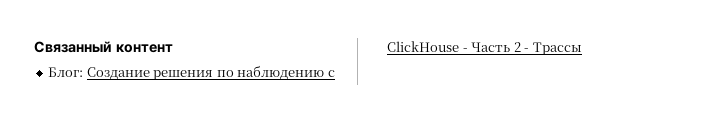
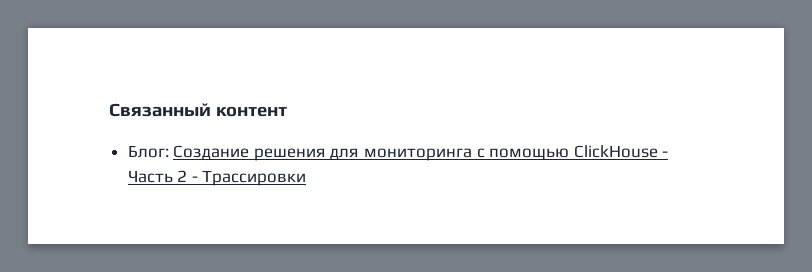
[216,65,335,80] по наблюдению с -> [330,148,570,161] для мониторинга с помощью
[532,42,582,55] Трассы -> [202,170,307,186] Трассировки

